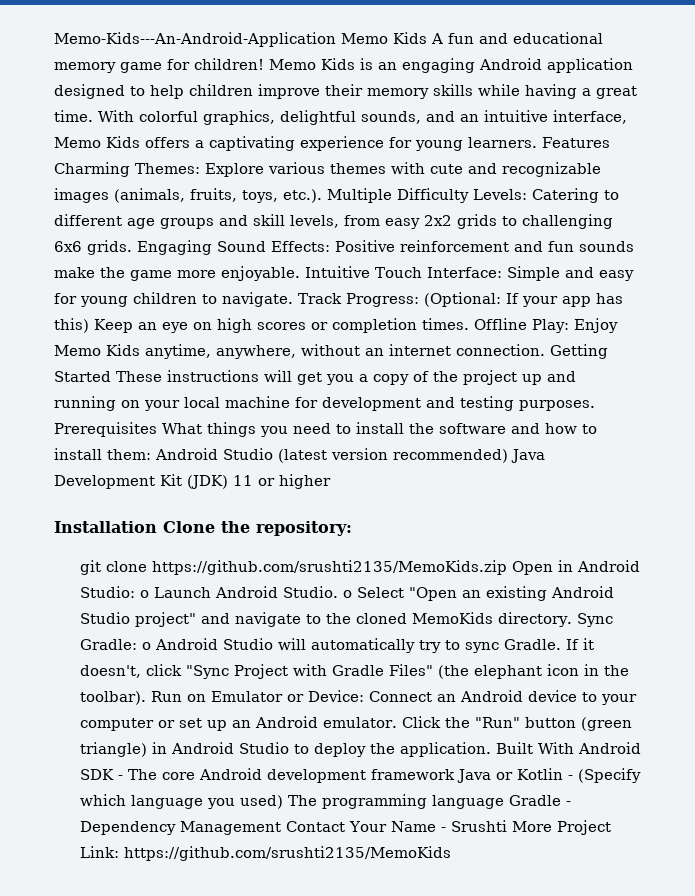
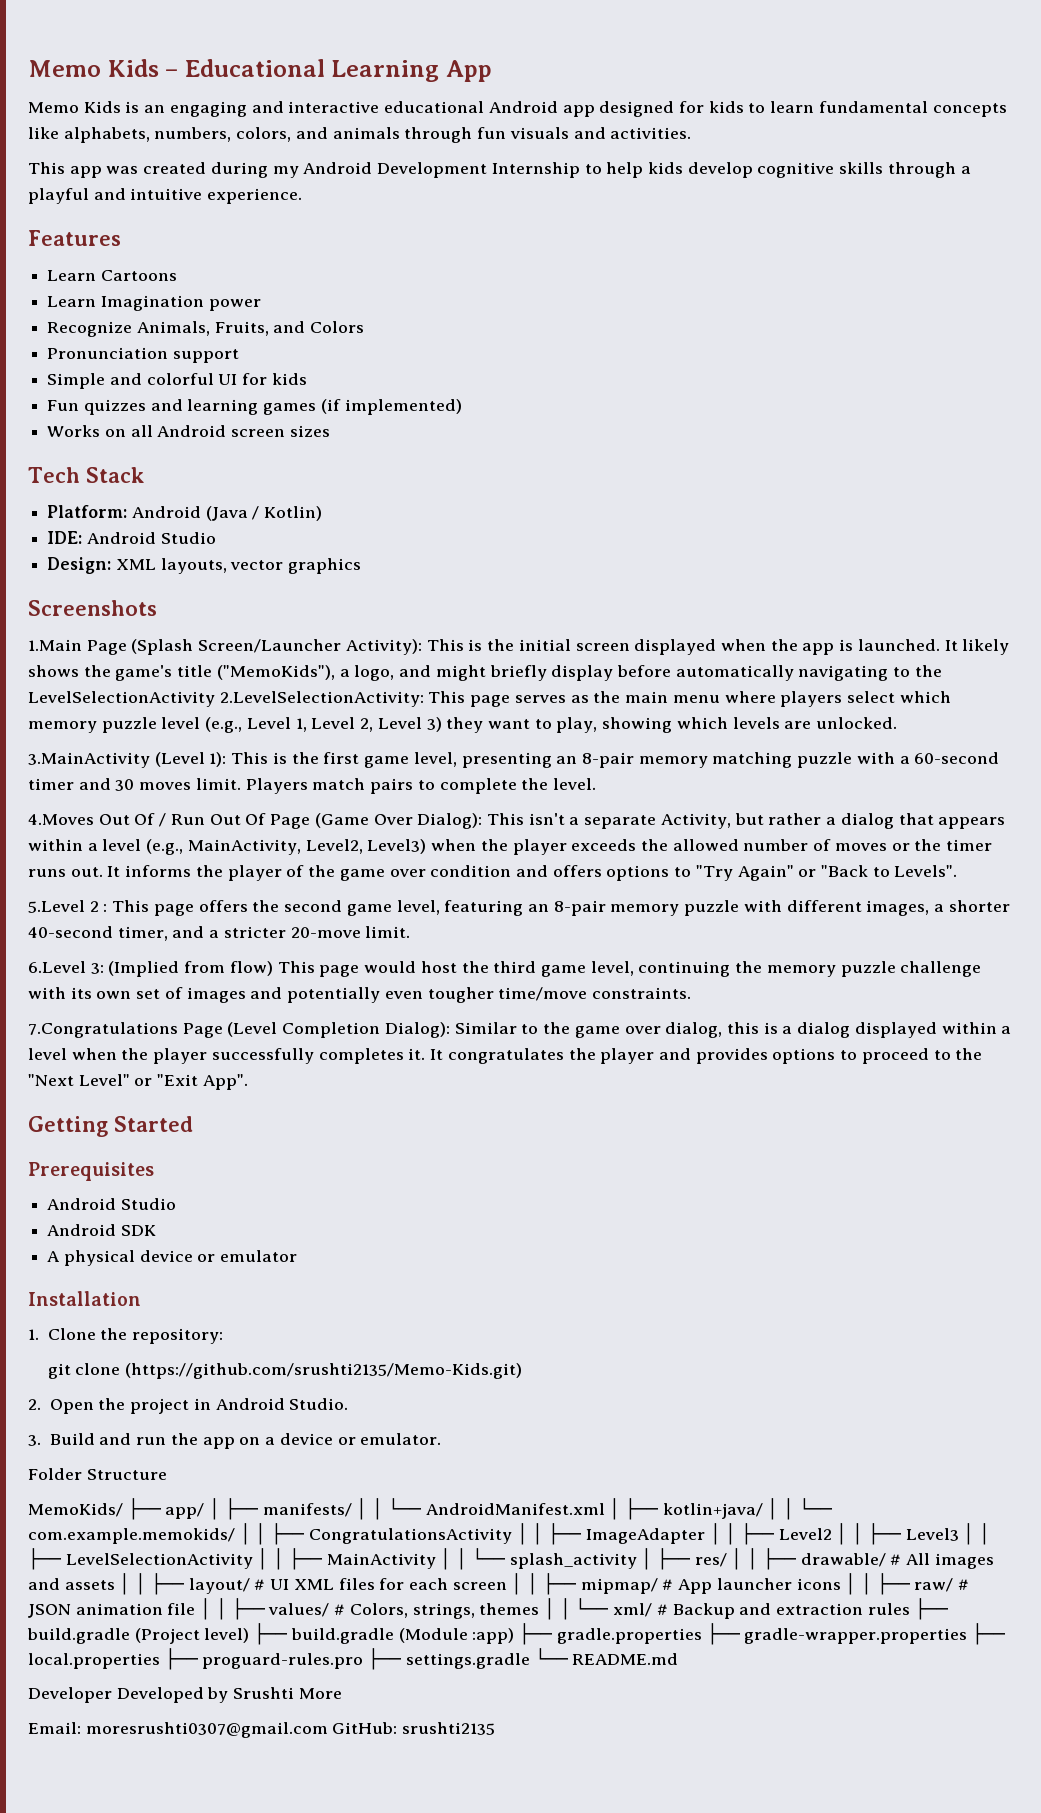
[54,32,603,47] [54,58,264,73] Memo-Kids---An-Android-Application Memo Kids A fun and educational memory game for children! -> [28,59,493,82] Memo Kids – Educational Learning App //
[479,58,633,73] [54,84,637,99] [54,110,627,125] [54,136,610,151] [54,162,601,177] [54,188,619,203] [54,214,613,229] [54,240,634,255] [54,266,634,281] [54,292,623,307] [54,318,618,333] [54,344,608,359] [54,370,576,385] [54,396,595,411] [54,422,597,437] [54,448,545,463] [54,474,331,489] Android application designed to help children improve their memory skills while having a great time. With colorful graphics, delightful sounds, and an intuitive interface, Memo Kids offers a captivating experience for young learners. Features Charming Themes: Explore various themes with cute and recognizable images (animals, fruits, toys, etc.). Multiple Difficulty Levels: Catering to different age groups and skill levels, from easy 2x2 grids to challenging 6x6 grids. Engaging Sound Effects: Positive reinforcement and fun sounds make the game more enjoyable. Intuitive Touch Interface: Simple and easy for young children to navigate. Track Progress: (Optional: If your app has this) Keep an eye on high scores or completion times. Offline Play: Enjoy Memo Kids anytime, anywhere, without an internet connection. Getting Started These instructions will get you a copy of the project up and running on your local machine for development and testing purposes. Prerequisites What things you need to install the software and how to install them: Android Studio (latest version recommended) Java Development Kit (JDK) 11 or higher -> [251,101,1007,117] [28,127,692,143] [28,162,971,178] [28,188,303,204] [28,230,121,246] [47,270,177,281] [47,295,261,311] [47,321,365,337] [47,347,239,363] [47,373,307,389] [47,399,462,415] [47,425,330,437] [28,467,144,483] [47,505,323,521] [47,531,216,544] [47,557,362,574] [28,600,157,616] [28,639,1010,655] [28,665,942,681] [28,691,951,707] [28,717,898,733] [28,752,1000,768] [28,778,596,794] [28,813,1006,829] [28,839,993,855] [28,865,958,881] [28,900,1010,916] [28,926,411,941] [28,961,982,977] [28,987,691,1003] [28,1022,1012,1038] [28,1048,983,1064] [28,1074,248,1090] [28,1116,193,1137] [28,1162,154,1181] [47,1198,176,1210] [47,1224,156,1236] [47,1250,298,1266] and interactive educational Android app designed for kids to learn fundamental concepts like alphabets, numbers, colors, and animals through fun visuals and activities. // This app was created during my Android Development Internship to help kids develop cognitive skills through a playful and intuitive experience. // Features // Learn Cartoons // Learn Imagination power // Recognize Animals, Fruits, and Colors // Pronunciation support // Simple and colorful UI for kids // Fun quizzes and learning games (if implemented) // Works on all Android screen sizes // Tech Stack // Platform: Android (Java / Kotlin) // IDE: Android Studio // Design: XML layouts, vector graphics // Screenshots // 1.Main Page (Splash Screen/Launcher Activity): This is the initial screen displayed when the app is launched. It likely shows the game's title ("MemoKids"), a logo, and might briefly display before automatically navigating to the LevelSelectionActivity 2.LevelSelectionActivity: This page serves as the main menu where players select which memory puzzle level (e.g., Level 1, Level 2, Level 3) they want to play, showing which levels are unlocked. // 3.MainActivity (Level 1): This is the first game level, presenting an 8-pair memory matching puzzle with a 60-second timer and 30 moves limit. Players match pairs to complete the level. // 4.Moves Out Of / Run Out Of Page (Game Over Dialog): This isn't a separate Activity, but rather a dialog that appears within a level (e.g., MainActivity, Level2, Level3) when the player exceeds the allowed number of moves or the timer runs out. It informs the player of the game over condition and offers options to "Try Again" or "Back to Levels". // 5.Level 2 : This page offers the second game level, featuring an 8-pair memory puzzle with different images, a shorter 40-second timer, and a stricter 20-move limit. // 6.Level 3: (Implied from flow) This page would host the third game level, continuing the memory puzzle challenge with its own set of images and potentially even tougher time/move constraints. // 7.Congratulations Page (Level Completion Dialog): Similar to the game over dialog, this is a dialog displayed within a level when the player successfully completes it. It congratulates the player and provides options to proceed to the "Next Level" or "Exit App". // Getting Started // Prerequisites // Android Studio // Android SDK // A physical device or emulator
(157, 527) none -> [28,1329,39,1340] // 1.
[151,560,640,575] [79,586,614,601] [79,612,613,627] [79,638,594,653] [79,664,629,679] [79,690,637,705] [79,716,632,731] [79,742,641,757] [79,768,641,783] [79,794,571,809] [79,820,611,835] [79,846,451,861] https://github.com/srushti2135/MemoKids.zip Open in Android Studio: o Launch Android Studio. o Select "Open an existing Android Studio project" and navigate to the cloned MemoKids directory. Sync Gradle: o Android Studio will automatically try to sync Gradle. If it doesn't, click "Sync Project with Gradle Files" (the elephant icon in the toolbar). Run on Emulator or Device: Connect an Android device to your computer or set up an Android emulator. Click the "Run" button (green triangle) in Android Studio to deploy the application. Built With Android SDK - The core Android development framework Java or Kotlin - (Specify which language you used) The programming language Gradle - Dependency Management Contact Your Name - Srushti More Project Link: https://github.com/srushti2135/MemoKids -> [125,1363,523,1379] [28,1398,349,1414] [28,1433,442,1449] [28,1468,167,1480] [28,1498,833,1520] [28,1523,991,1545] [28,1548,994,1570] [28,1573,970,1595] [28,1598,949,1620] [27,1623,1006,1645] [28,1648,679,1670] [28,1687,342,1703] [28,1722,496,1738] (https://github.com/srushti2135/Memo-Kids.git) // 2. Open the project in Android Studio. // 3. Build and run the app on a device or emulator. // Folder Structure // MemoKids/ ├── app/ │ ├── manifests/ │ │ └── AndroidManifest.xml │ ├── kotlin+java/ │ │ └── com.example.memokids/ │ │ ├── CongratulationsActivity │ │ ├── ImageAdapter │ │ ├── Level2 │ │ ├── Level3 │ │ ├── LevelSelectionActivity │ │ ├── MainActivity │ │ └── splash_activity │ ├── res/ │ │ ├── drawable/ # All images and assets │ │ ├── layout/ # UI XML files for each screen │ │ ├── mipmap/ # App launcher icons │ │ ├── raw/ # JSON animation file │ │ ├── values/ # Colors, strings, themes │ │ └── xml/ # Backup and extraction rules ├── build.gradle (Project level) ├── build.gradle (Module :app) ├── gradle.properties ├── gradle-wrapper.properties ├── local.properties ├── proguard-rules.pro ├── settings.gradle └── README.md // Developer Developed by Srushti More // Email: moresrushti0307@gmail.com GitHub: srushti2135

